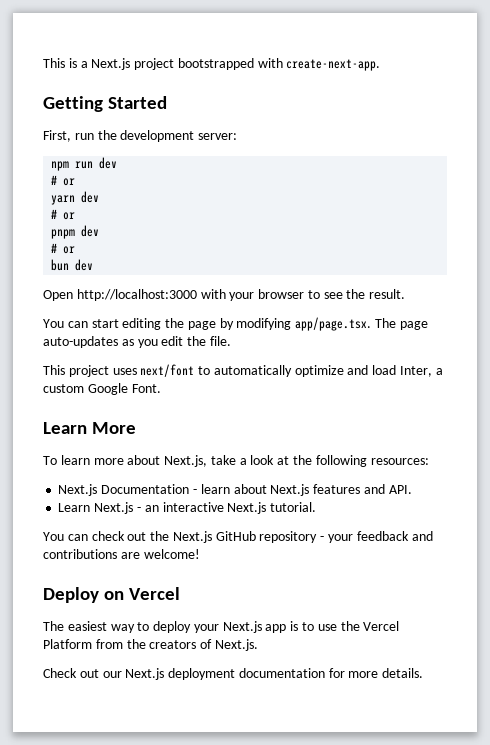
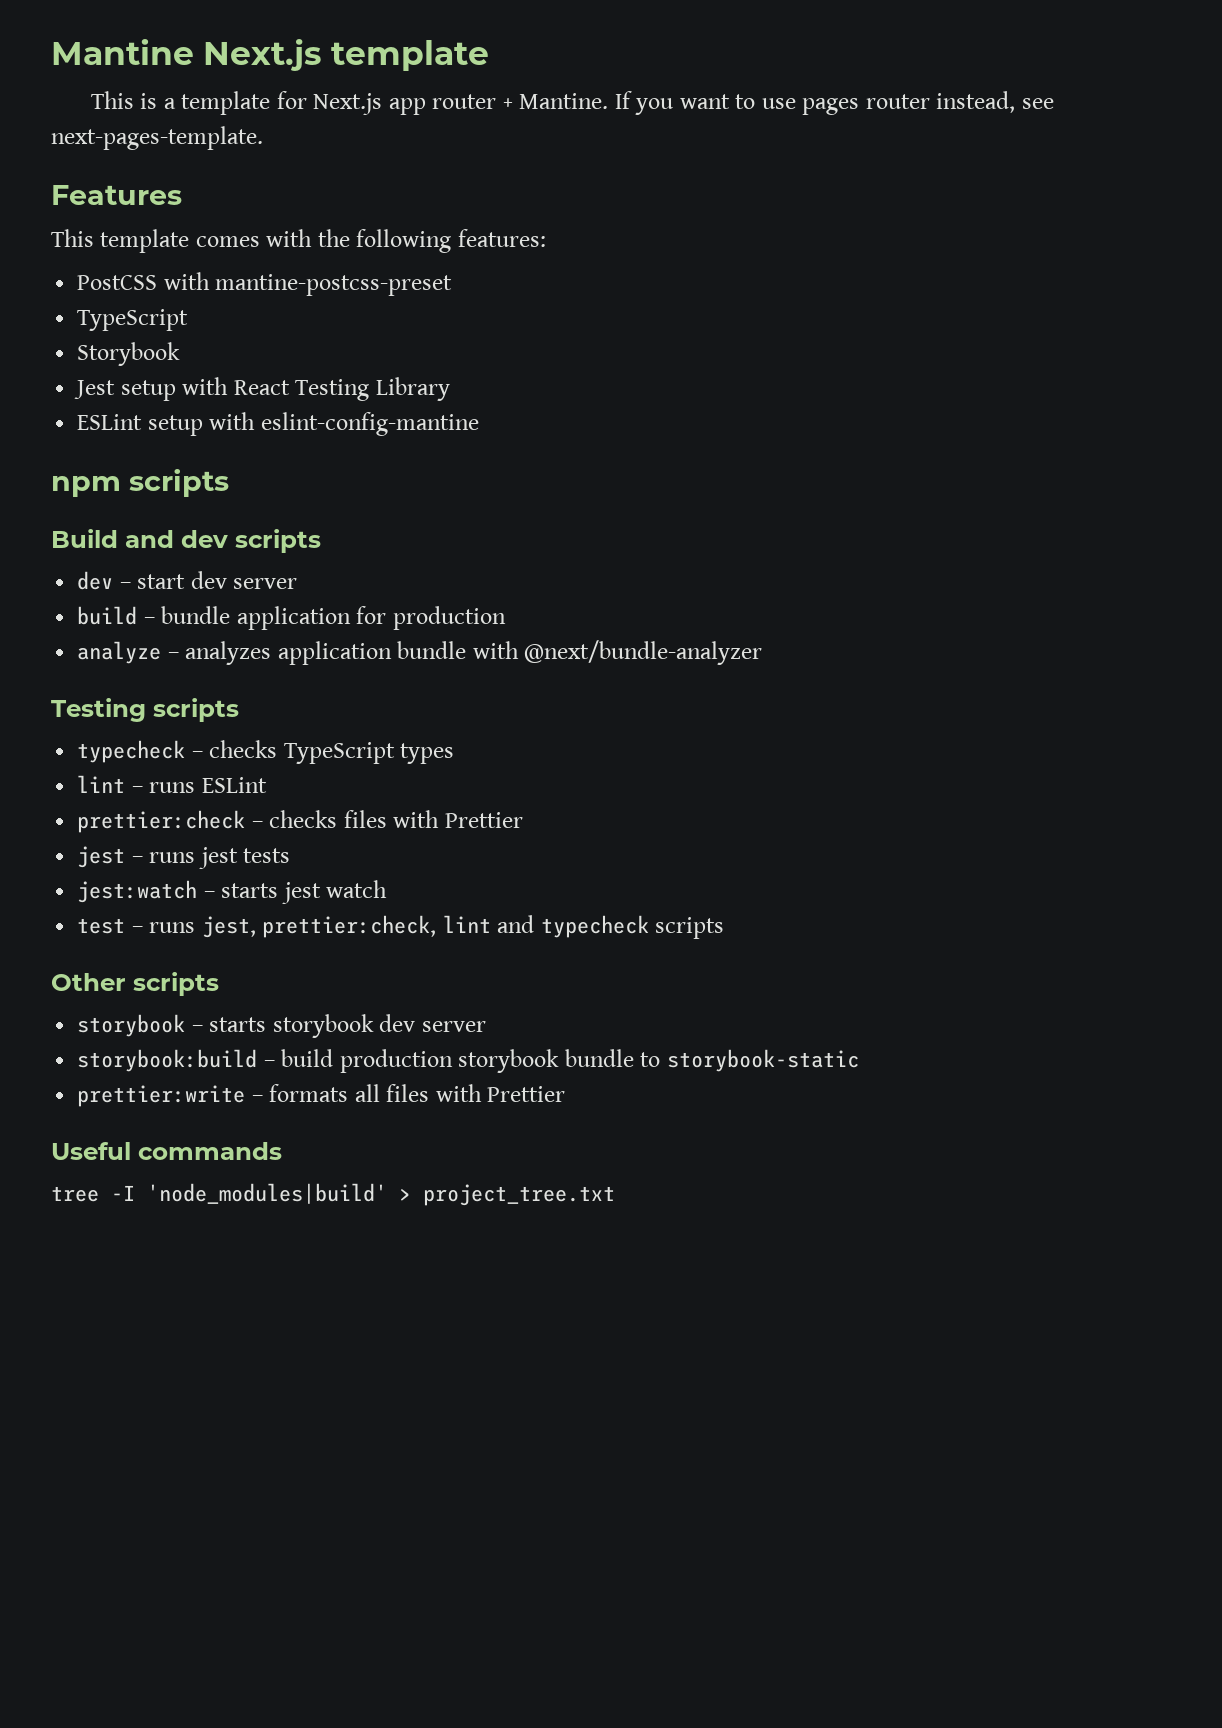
[43,58,381,71] [43,96,168,112] [43,130,238,142] [51,157,118,171] [51,175,76,186] [51,191,100,205] [51,209,76,220] [51,225,100,239] [51,243,76,254] [51,259,94,271] [43,289,406,301] [43,317,428,331] [43,336,231,348] [43,364,443,377] [43,383,161,395] [43,422,137,434] [43,455,429,467] [58,484,412,496] [58,502,317,514] [43,531,433,543] [43,549,200,559] [43,587,181,603] [43,621,400,633] [43,639,258,651] [43,668,424,680] This is a Next.js project bootstrapped with create-next-app. // Getting Started // First, run the development server: // npm run dev // # or // yarn dev // # or // pnpm dev // # or // bun dev // Open http://localhost:3000 with your browser to see the result. // You can start editing the page by modifying app/page.tsx. The page auto-updates as you edit the file. // This project uses next/font to automatically optimize and load Inter, a custom Google Font. // Learn More // To learn more about Next.js, take a look at the following resources: // Next.js Documentation - learn about Next.js features and API. // Learn Next.js - an interactive Next.js tutorial. // You can check out the Next.js GitHub repository - your feedback and contributions are welcome! // Deploy on Vercel // The easiest way to deploy your Next.js app is to use the Vercel Platform from the creators of Next.js. // Check out our Next.js deployment documentation for more details. -> [51,39,489,71] [90,91,1054,115] [51,126,263,150] [51,185,182,205] [51,229,546,253] [77,272,453,296] [77,309,189,331] [77,342,181,366] [74,377,450,401] [77,412,479,436] [51,469,229,497] [51,529,321,553] [77,571,298,590] [77,606,506,630] [77,640,763,665] [51,698,239,722] [77,740,455,764] [77,775,267,793] [77,810,523,833] [77,846,291,869] [77,880,388,904] [77,915,725,939] [51,972,219,996] [77,1014,486,1038] [77,1049,859,1073] [77,1084,566,1107] [51,1142,282,1160] [51,1183,615,1206] Mantine Next.js template // This is a template for Next.js app router + Mantine. If you want to use pages router instead, see next-pages-template. // Features // This template comes with the following features: // PostCSS with mantine-postcss-preset // TypeScript // Storybook // Jest setup with React Testing Library // ESLint setup with eslint-config-mantine // npm scripts // Build and dev scripts // dev – start dev server // build – bundle application for production // analyze – analyzes application bundle with @next/bundle-analyzer // Testing scripts // typecheck – checks TypeScript types // lint – runs ESLint // prettier:check – checks files with Prettier // jest – runs jest tests // jest:watch – starts jest watch // test – runs jest, prettier:check, lint and typecheck scripts // Other scripts // storybook – starts storybook dev server // storybook:build – build production storybook bundle to storybook-static // prettier:write – formats all files with Prettier // Useful commands // tree -I 'node_modules|build' > project_tree.txt

